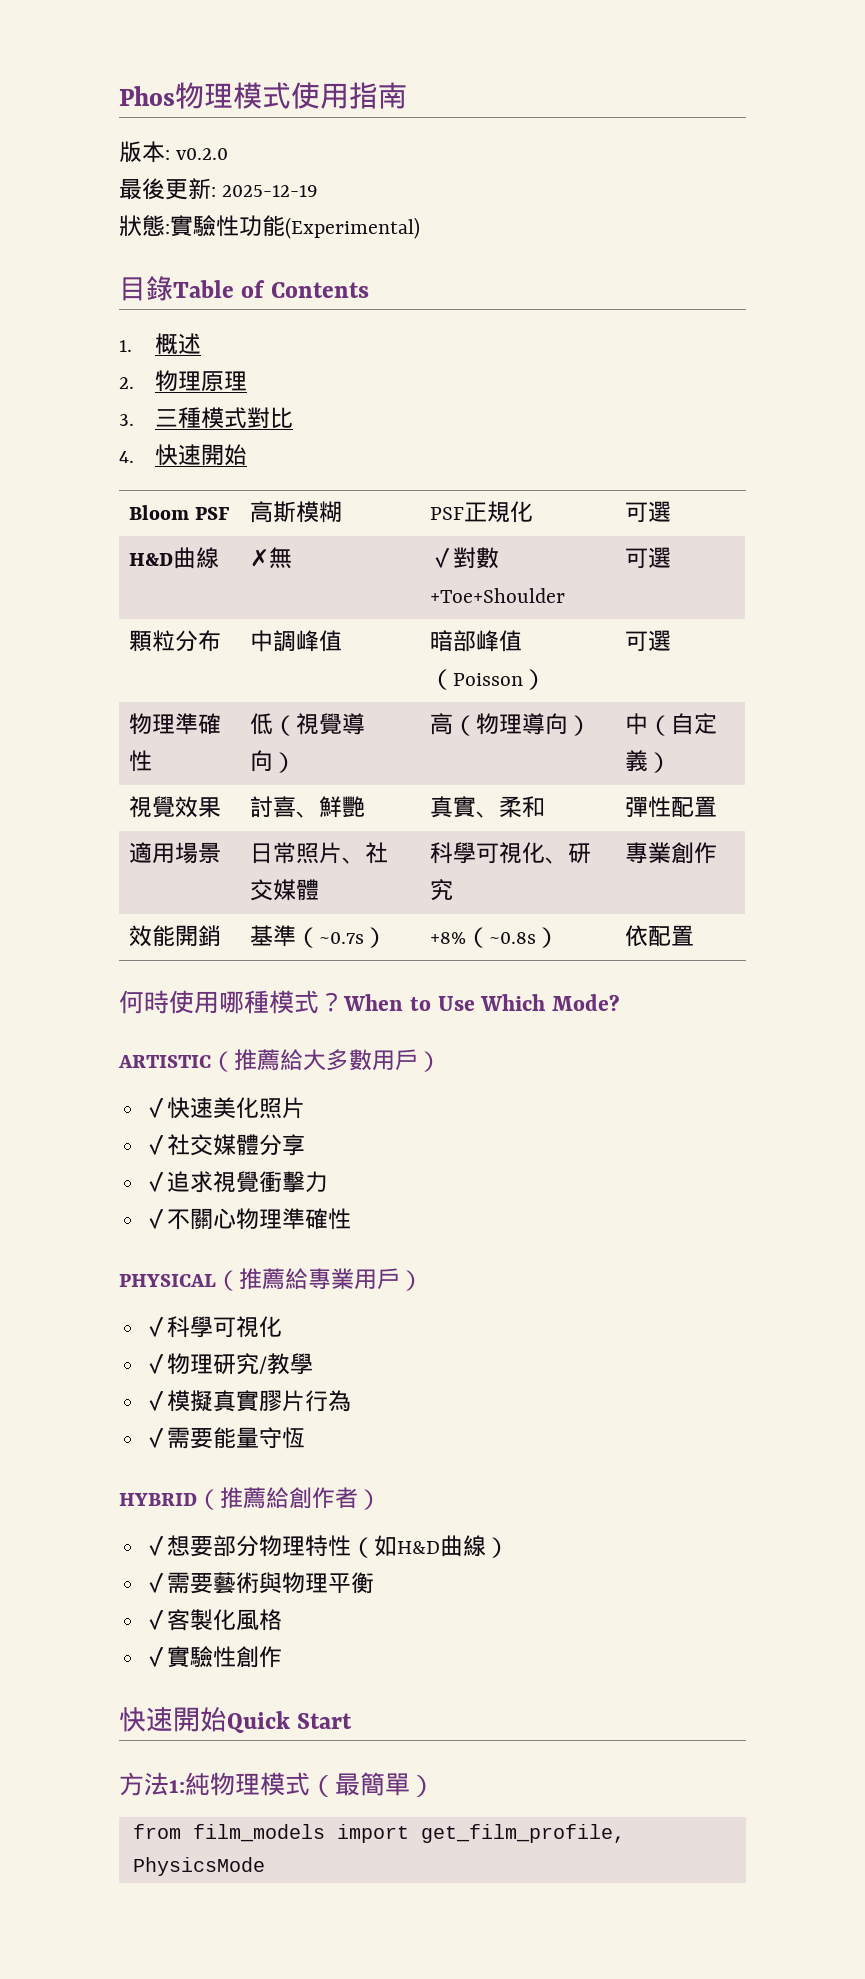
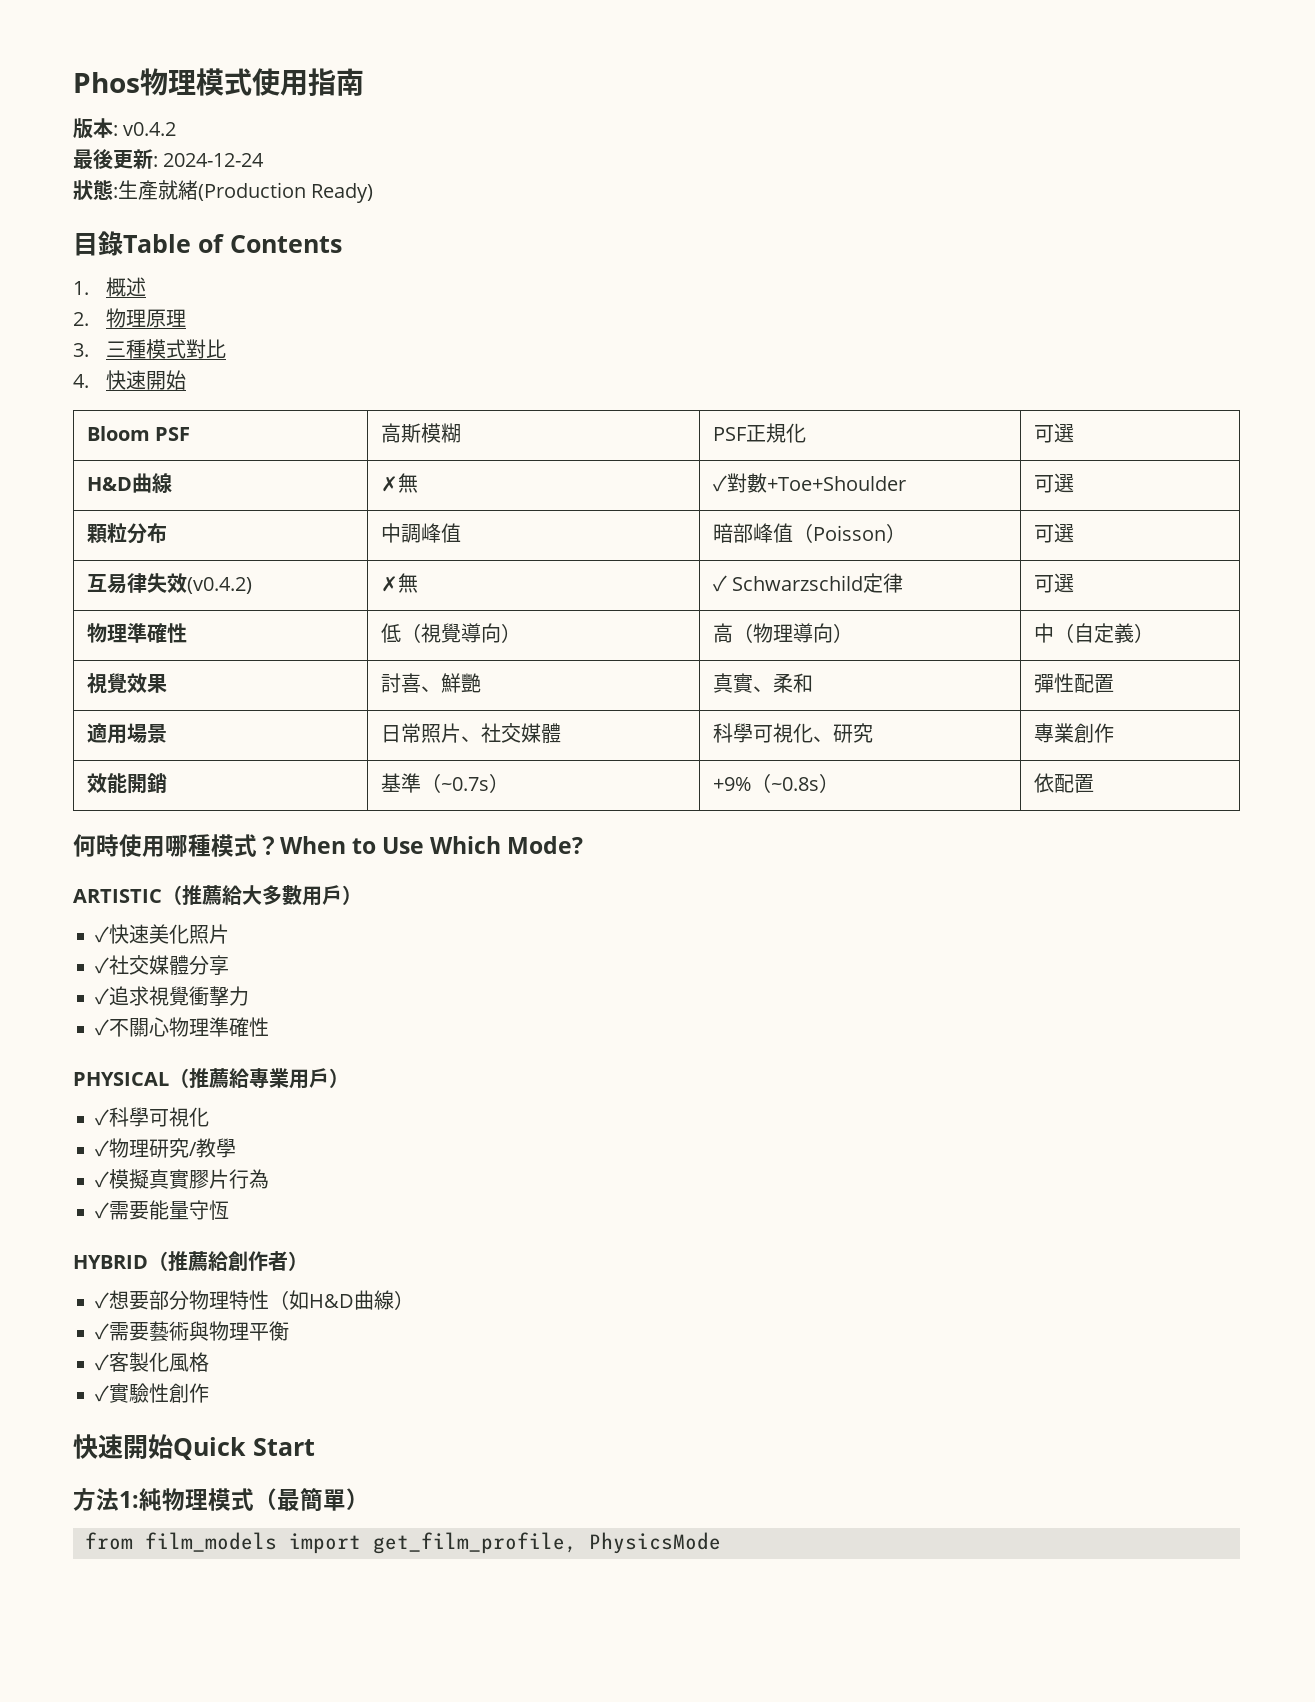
[176,148,229,160] v0.2.0 -> [123,122,177,136] v0.4.2
[222,185,319,197] 2025-12-19 -> [163,153,265,167] 2024-12-24
[170,215,420,239] 實驗性功能(Experimental) -> [118,180,374,203] 生產就緒(Production Ready)
(672, 640) none -> [86,573,252,594] [380,573,418,593] [712,573,904,593] [1033,573,1074,593] // 互易律失效(v0.4.2) | ✗無 | ✓ Schwarzschild定律 | 可選
[430,932,467,944] +8% -> [712,777,751,791] +9%

